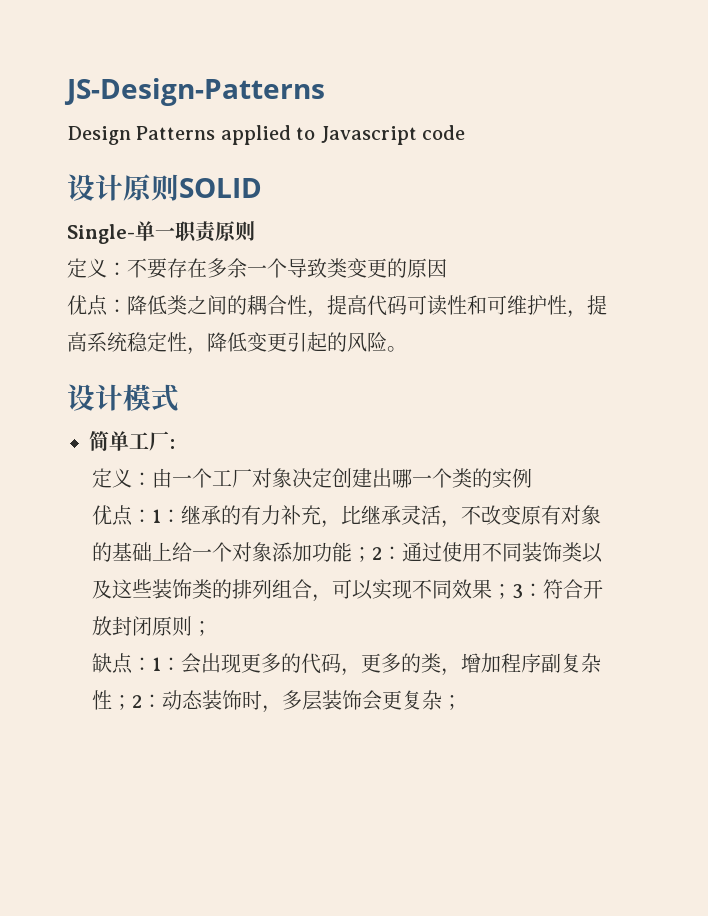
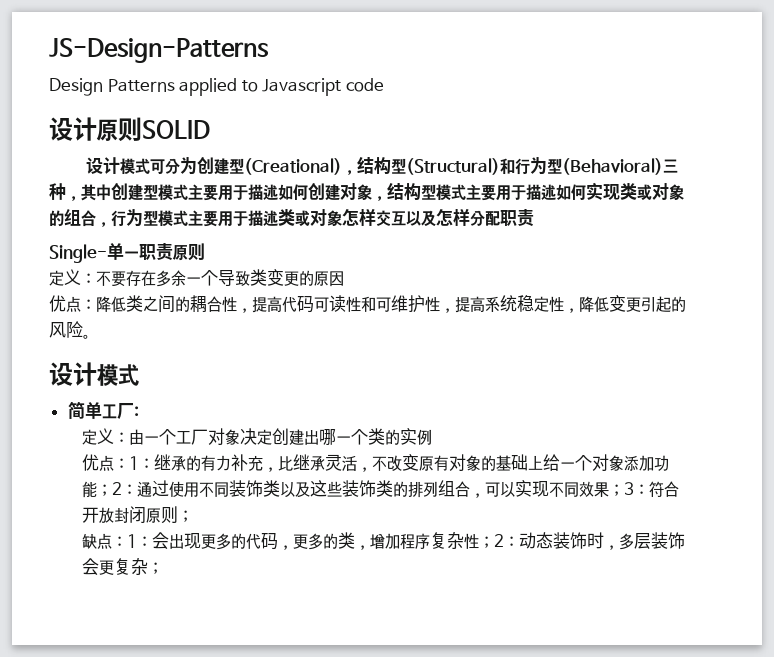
(262, 188) none -> [85,156,678,175] [49,182,684,201] [49,208,534,227] // 设计模式可分为创建型(Creational)，结构型(Structural)和行为型(Behavioral)三种，其中创建型模式主要用于描述如何创建对象，结构型模式主要用于描述如何实现类或对象的组合，行为型模式主要用于描述类或对象怎样交互以及怎样分配职责
[541,653,562,673] 副 -> (431, 541) none

